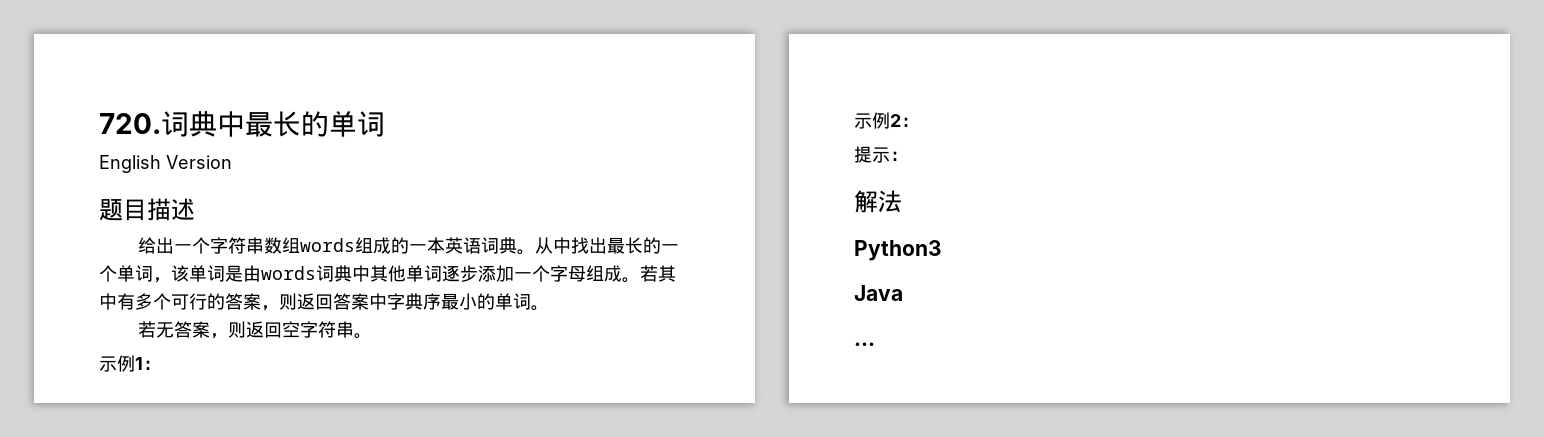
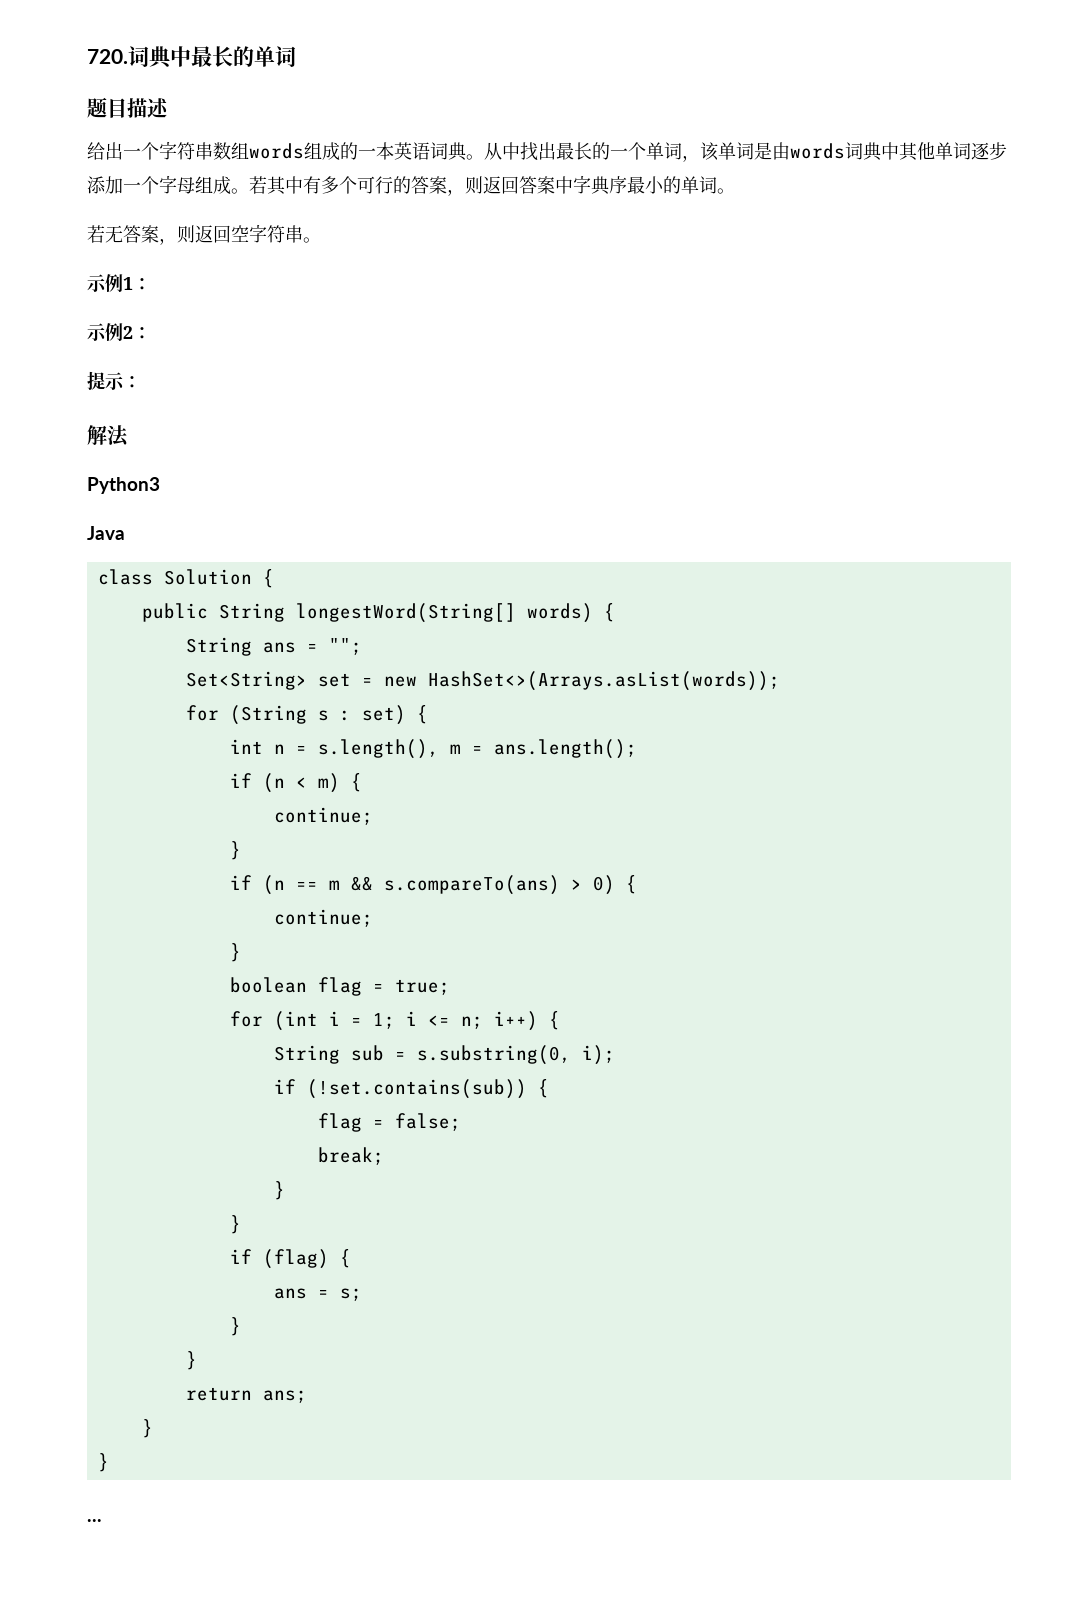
[99,155,232,173] // English Version -> (296, 56) none
(903, 293) none -> [97,569,274,588] [141,603,615,623] [185,637,362,656] [185,671,780,691] [185,705,428,725] [229,739,637,759] [229,773,362,793] [273,807,373,825] [229,841,241,860] [229,875,637,895] [273,909,373,927] [229,943,241,962] [229,977,450,996] [229,1011,560,1031] [273,1045,615,1065] [273,1079,549,1099] [317,1113,461,1132] [317,1147,384,1165] [273,1181,285,1200] [229,1215,241,1234] [229,1249,351,1269] [273,1288,362,1301] [229,1317,241,1336] [185,1351,197,1370] [185,1387,307,1403] [141,1419,153,1438] [97,1453,109,1472] // class Solution { // public String longestWord(String[] words) { // String ans = ""; // Set<String> set = new HashSet<>(Arrays.asList(words)); // for (String s : set) { // int n = s.length(), m = ans.length(); // if (n < m) { // continue; // } // if (n == m && s.compareTo(ans) > 0) { // continue; // } // boolean flag = true; // for (int i = 1; i <= n; i++) { // String sub = s.substring(0, i); // if (!set.contains(sub)) { // flag = false; // break; // } // } // if (flag) { // ans = s; // } // } // return ans; // } // }

